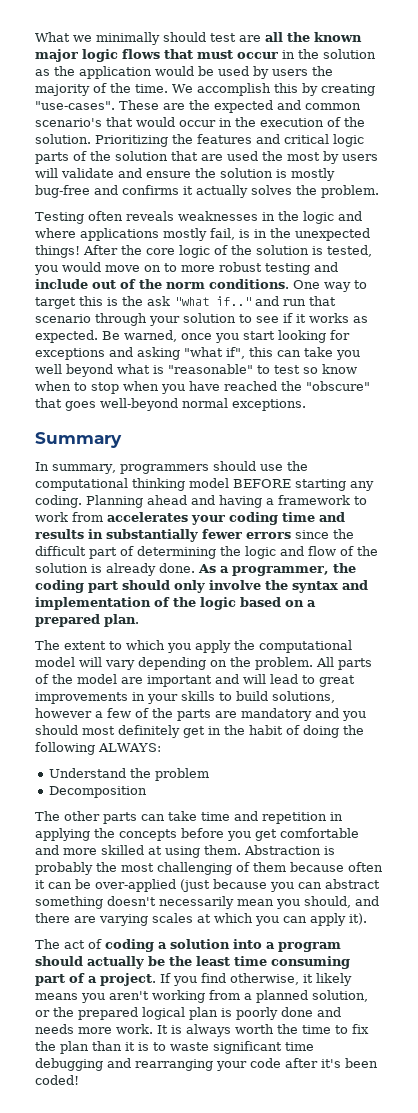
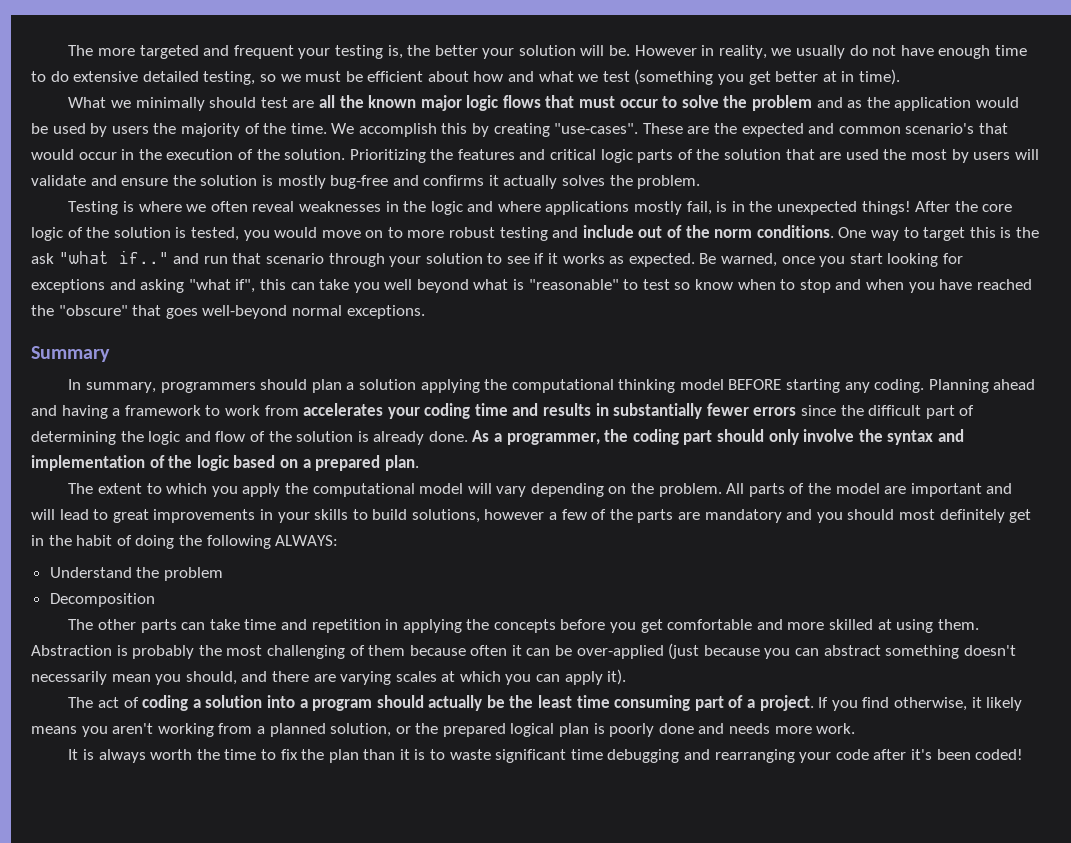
(35, 37) none -> [68,45,1027,59] [31,69,900,85] The more targeted and frequent your testing is, the better your solution will be. However in reality, we usually do not have enough time to do extensive detailed testing, so we must be efficient about how and what we test (something you get better at in time). //
[282,49,376,59] in the solution -> [662,95,843,111] to solve the problem and
[87,211,174,221] often reveals -> [122,201,295,212] is where we often reveal
(119, 388) none -> [835,279,862,290] and
[259,464,283,471] use -> [311,379,480,393] plan a solution applying
(153, 1029) none -> (856, 728) //

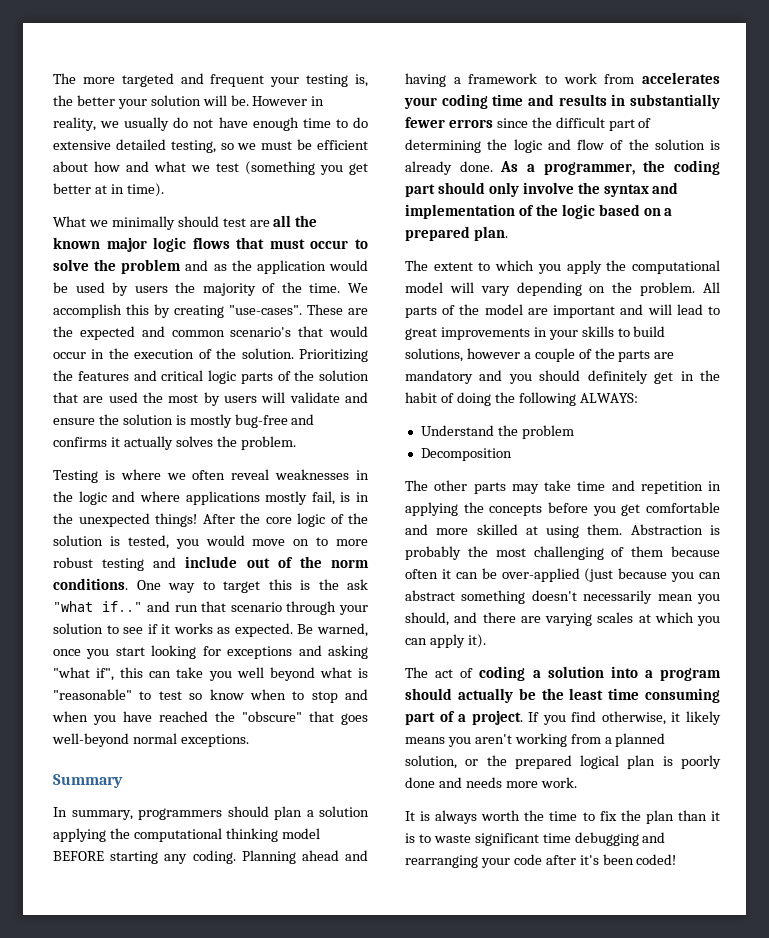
[561,509,587,520] few -> [534,348,575,362] couple
[898,509,935,520] most -> (581, 375) none
[181,622,206,630] can -> [511,484,539,494] may

